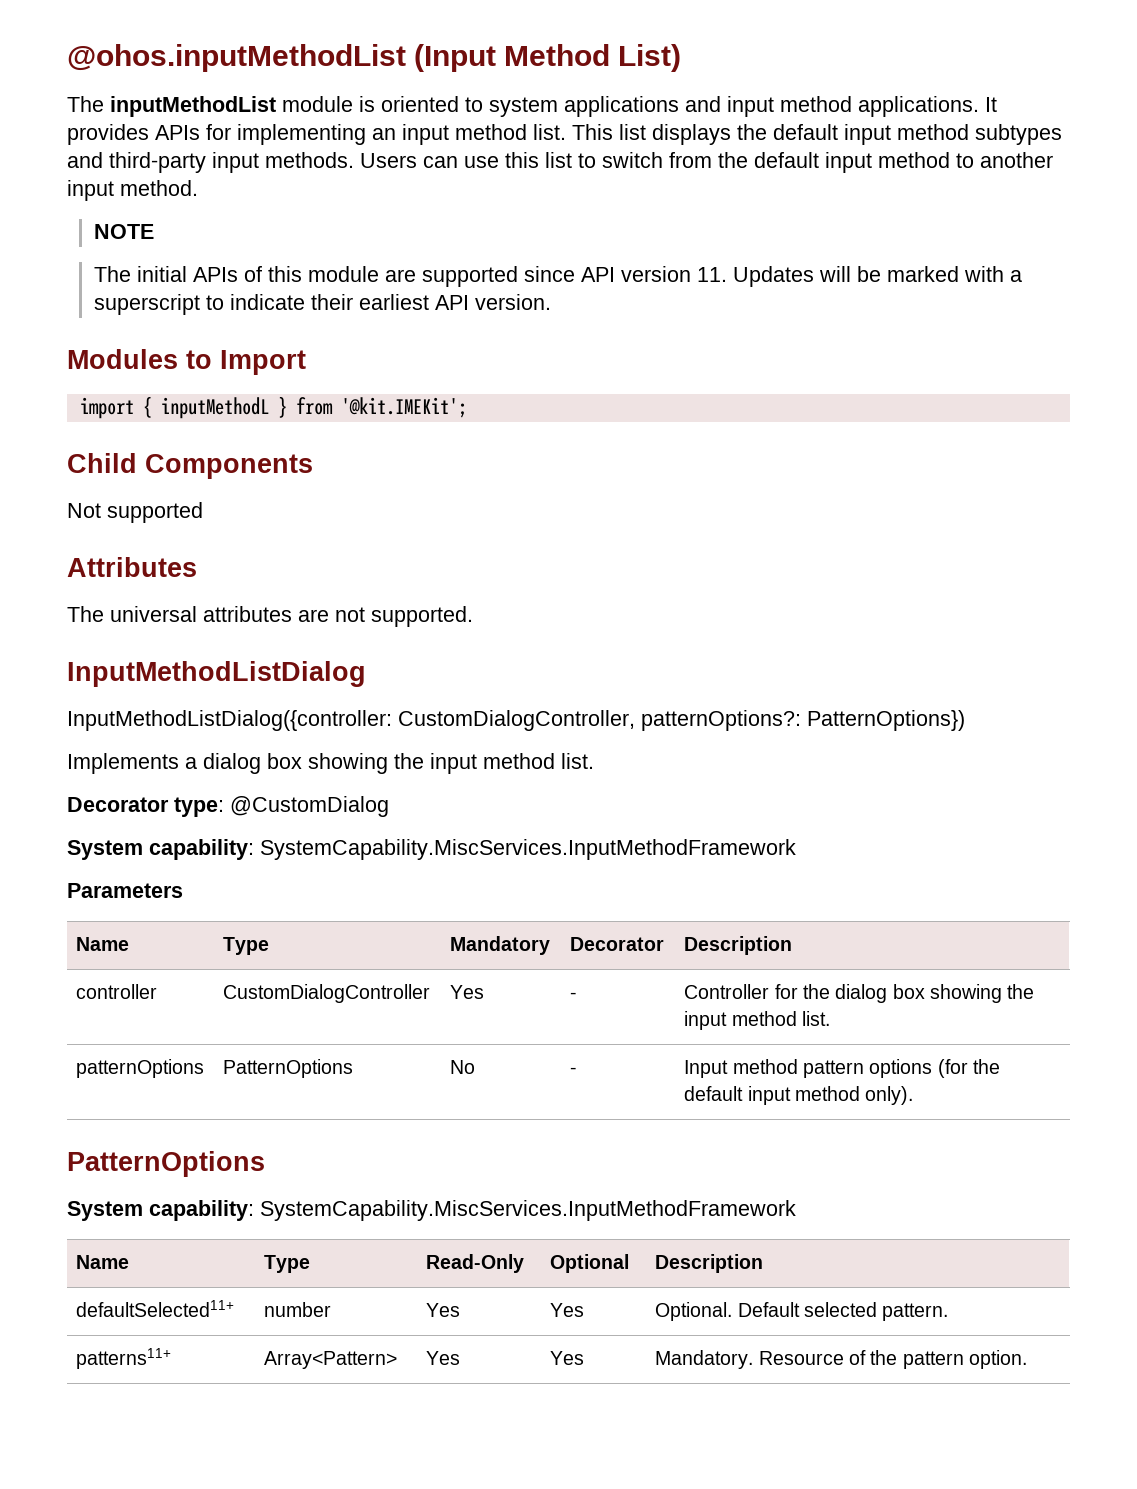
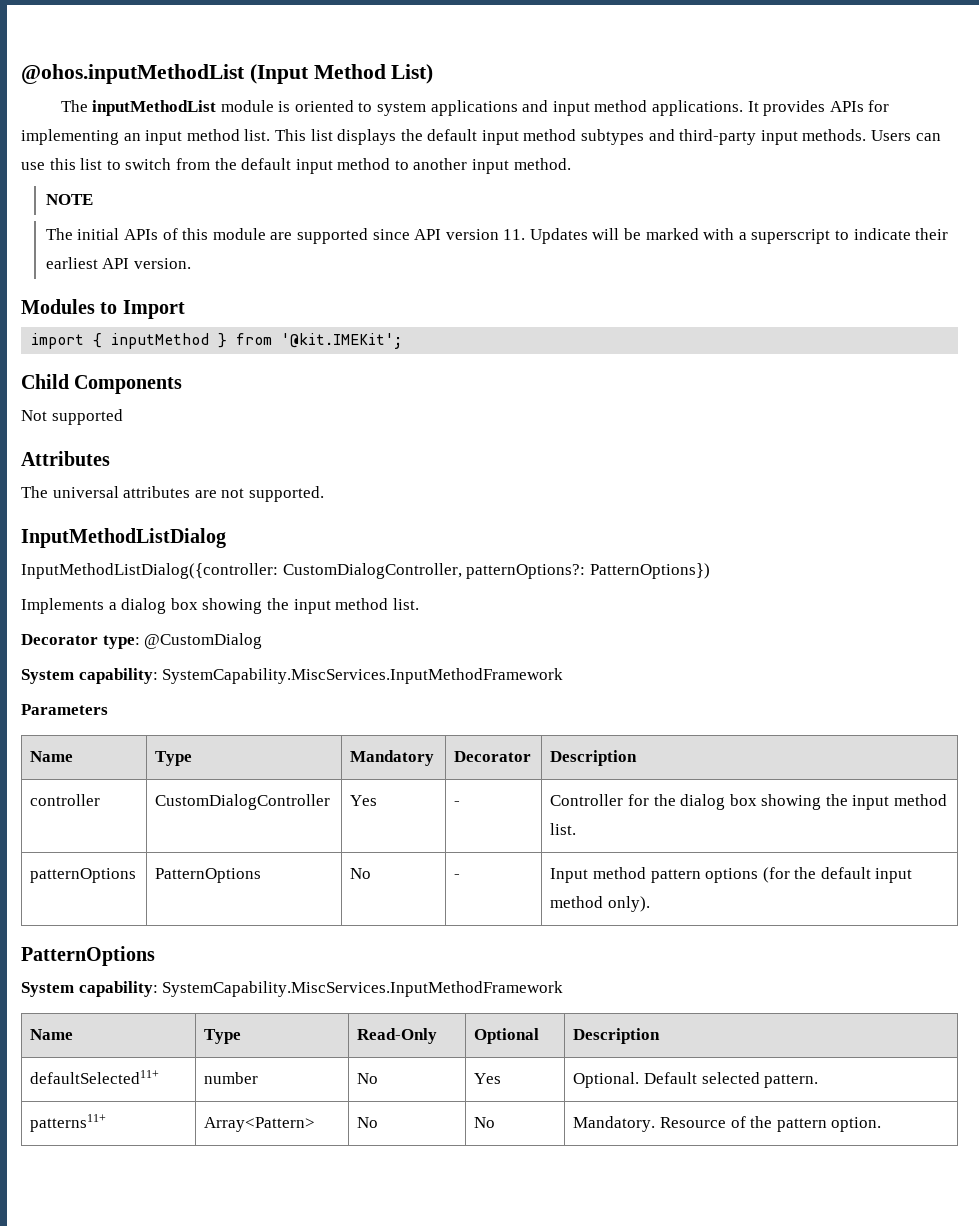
[160,397,269,419] inputMethodL -> [111,333,210,349] inputMethod
[426,1303,461,1317] Yes -> [357,1073,379,1084] No
[426,1351,461,1365] [550,1351,585,1365] Yes | Yes -> [357,1117,379,1128] [474,1117,496,1128] No | No

